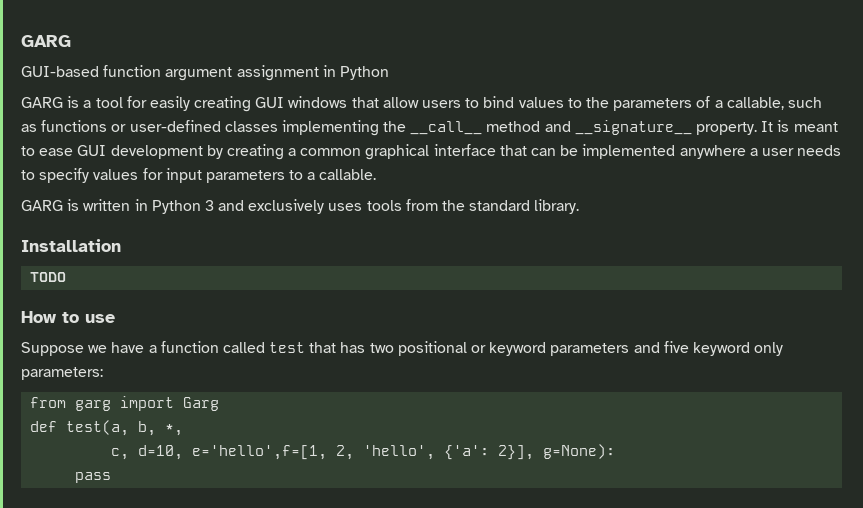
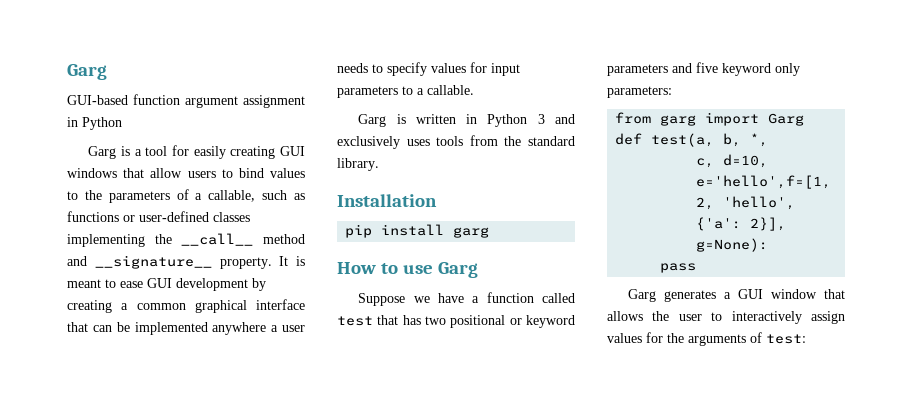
[21,35,71,47] GARG -> [67,64,107,80] Garg
[21,97,63,108] GARG -> [88,146,117,159] Garg
[21,200,63,211] GARG -> [358,114,387,127] Garg
[30,272,67,282] TODO -> [345,224,490,238] pip install garg
(115, 318) none -> [438,262,479,278] Garg
(112, 477) none -> [628,289,845,302] [607,311,845,324] [607,332,806,346] // Garg generates a GUI window that allows the user to interactively assign values for the arguments of test:

